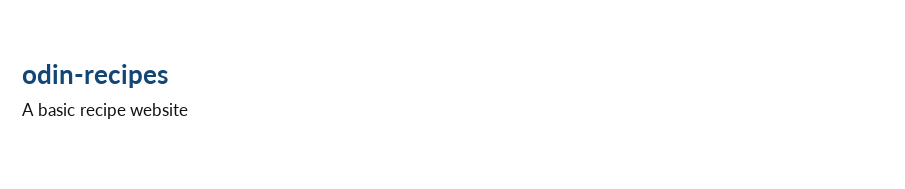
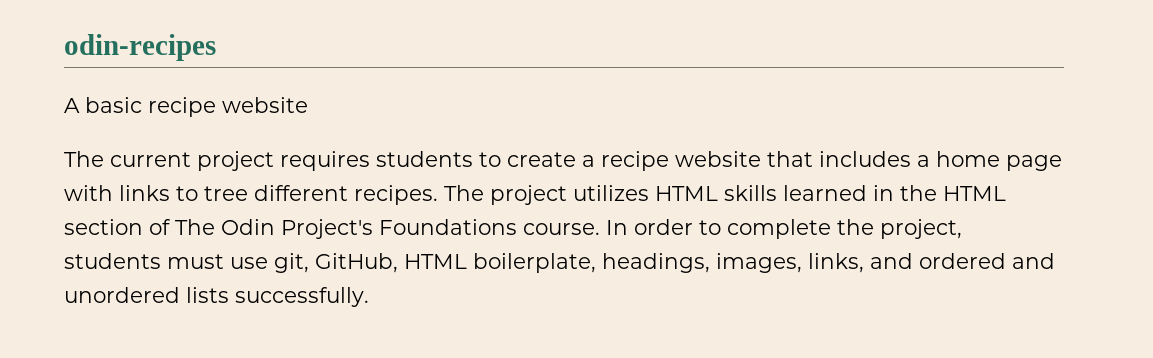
(189, 109) none -> [64,151,1062,171] [64,185,1006,205] [64,219,962,239] [64,253,1055,273] [64,287,369,307] // The current project requires students to create a recipe website that includes a home page with links to tree different recipes. The project utilizes HTML skills learned in the HTML section of The Odin Project's Foundations course. In order to complete the project, students must use git, GitHub, HTML boilerplate, headings, images, links, and ordered and unordered lists successfully.

